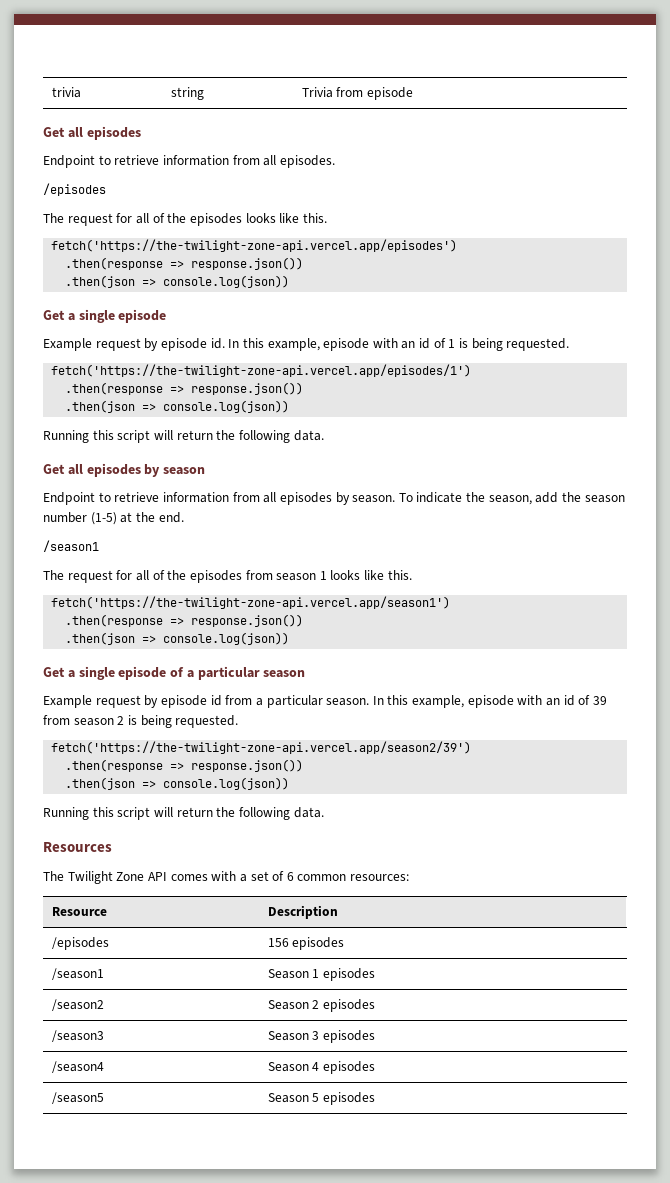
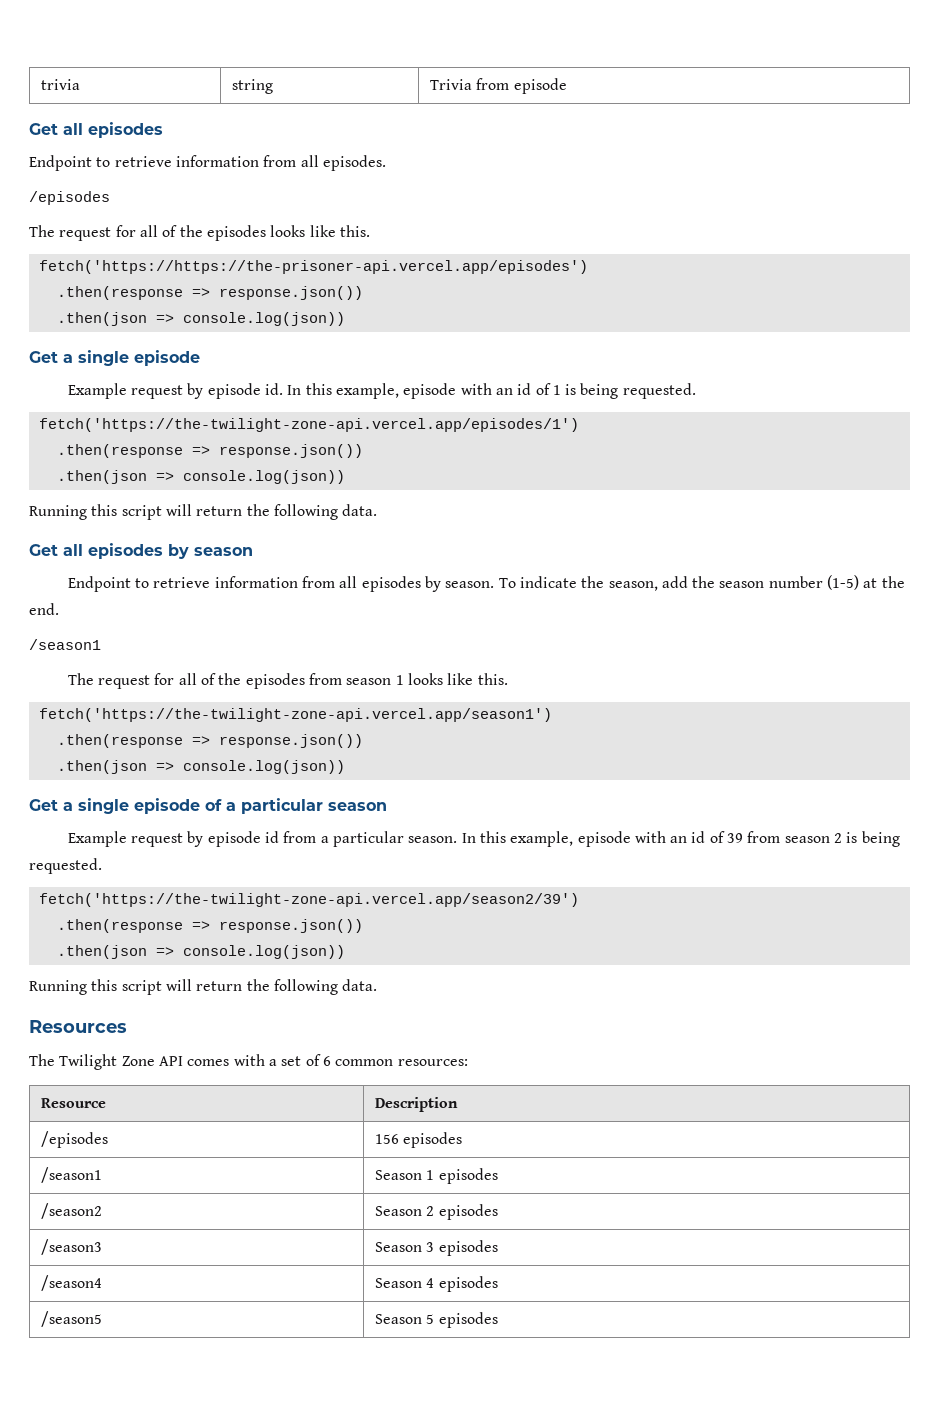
[51,239,458,252] fetch('https://the-twilight-zone-api.vercel.app/episodes') -> [38,260,588,274] fetch('https://https://the-prisoner-api.vercel.app/episodes')

